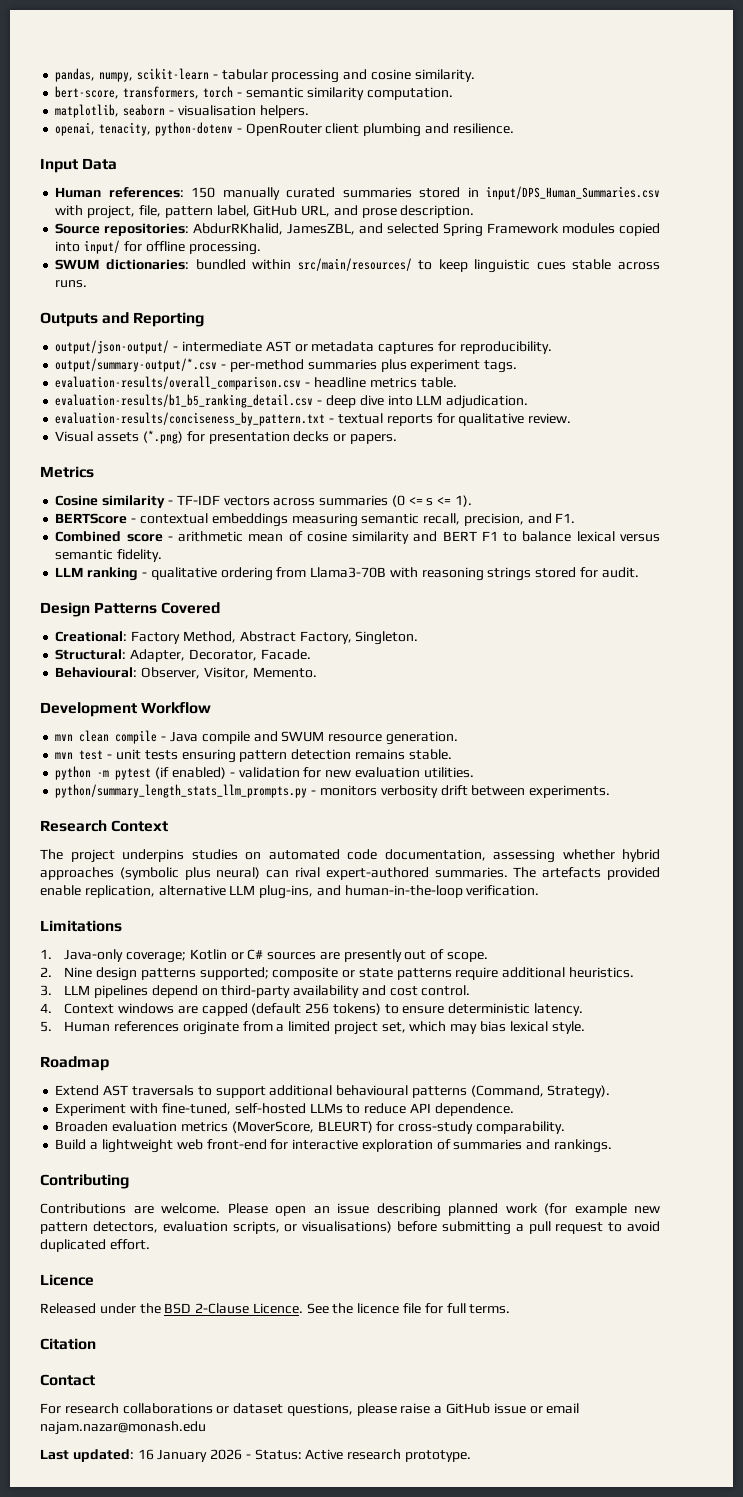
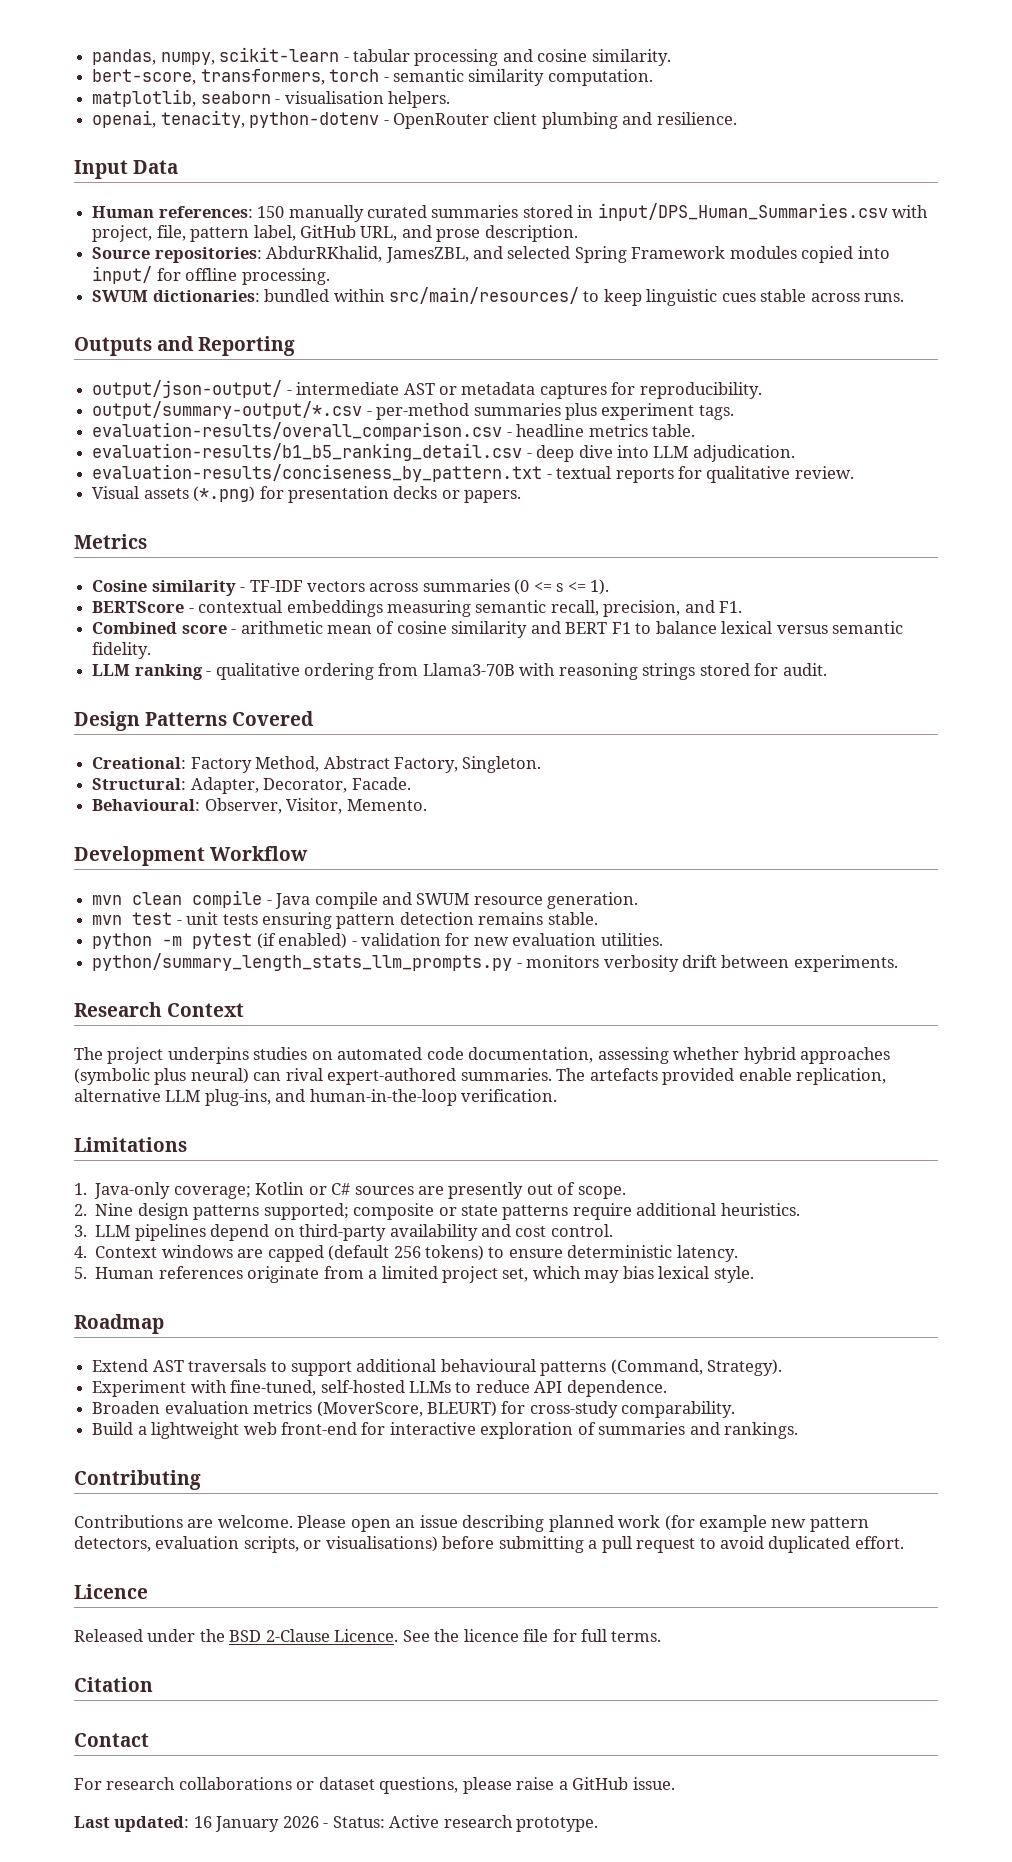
[493,1403,580,1414] [40,1421,206,1435] issue or email najam.nazar@monash.edu -> [632,1777,675,1790] issue.

